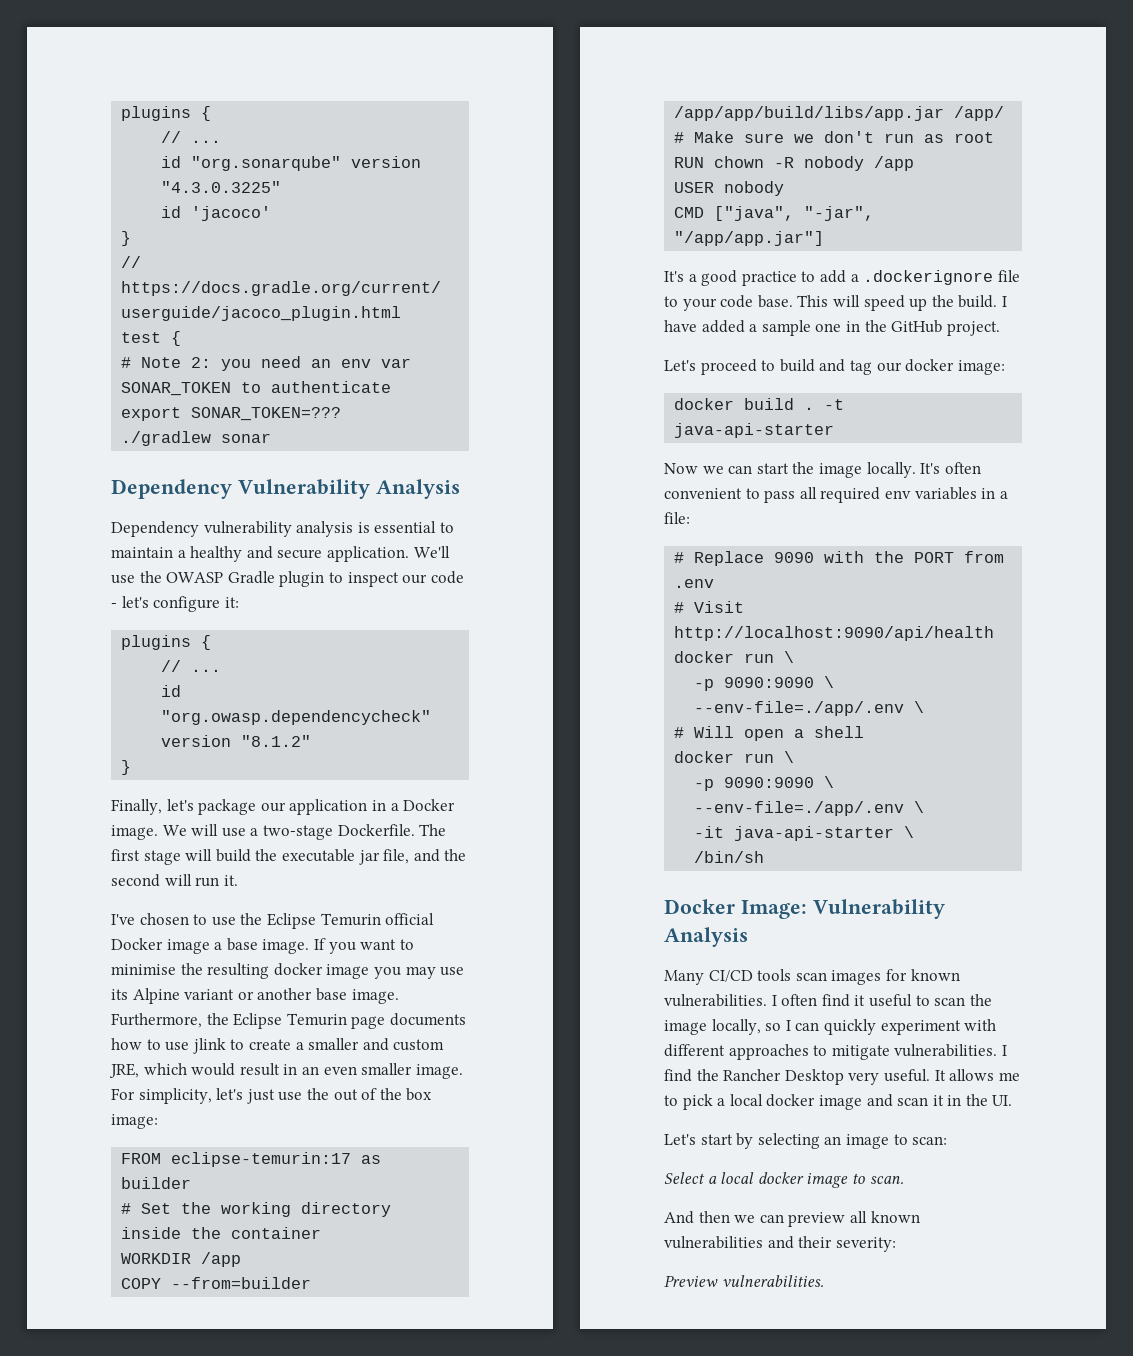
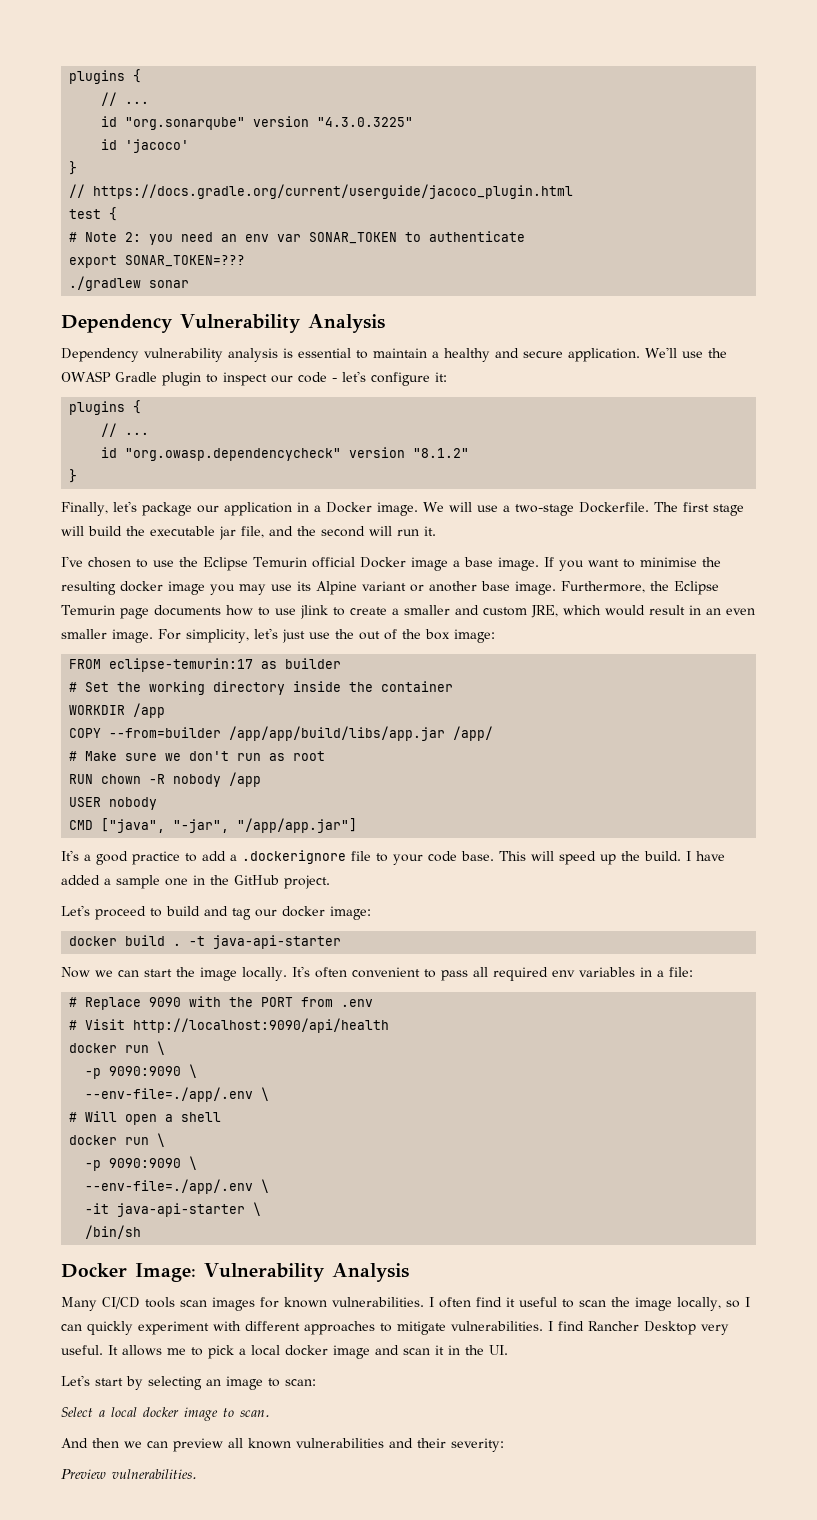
[696,1069,719,1081] the -> (584, 1326) none

